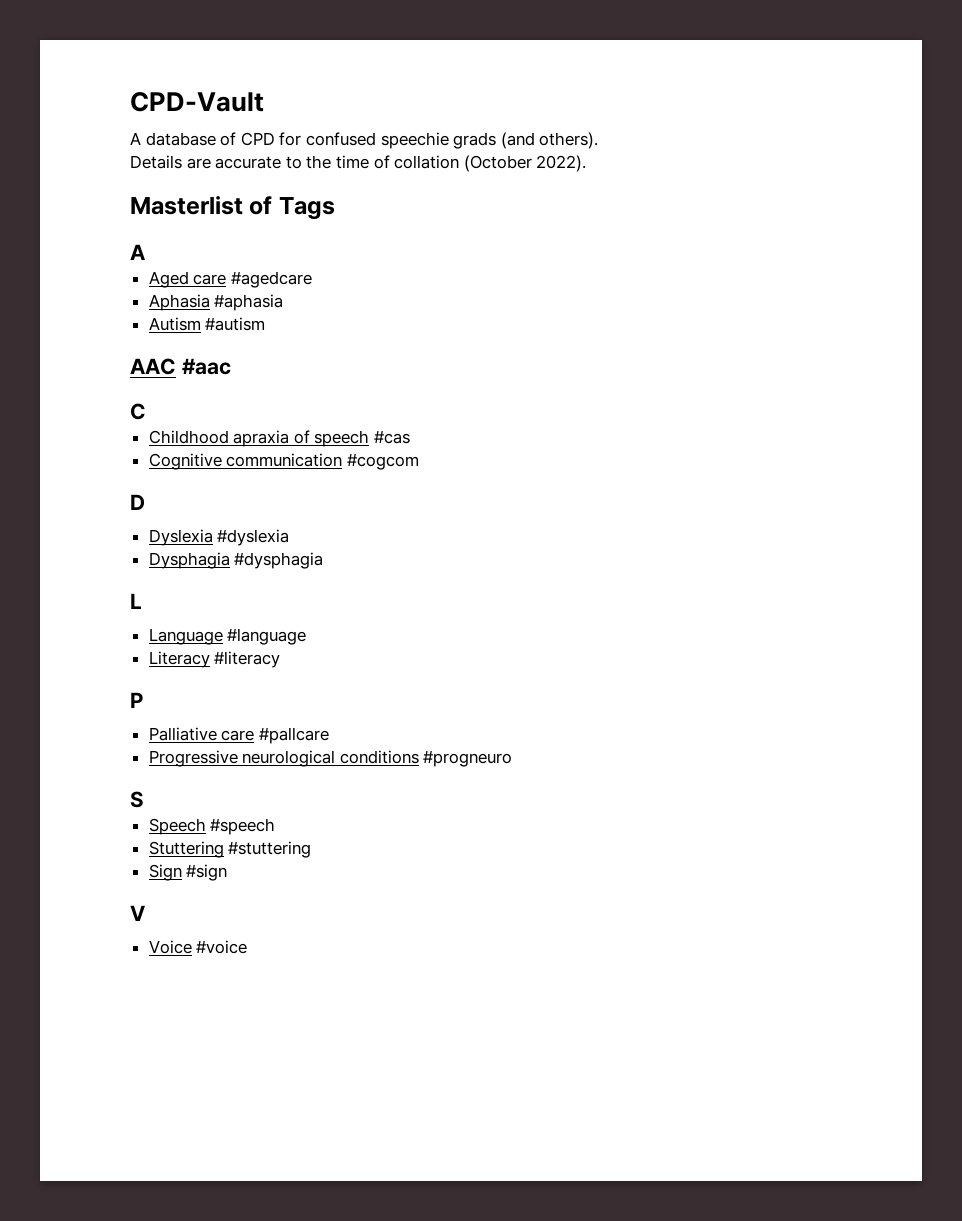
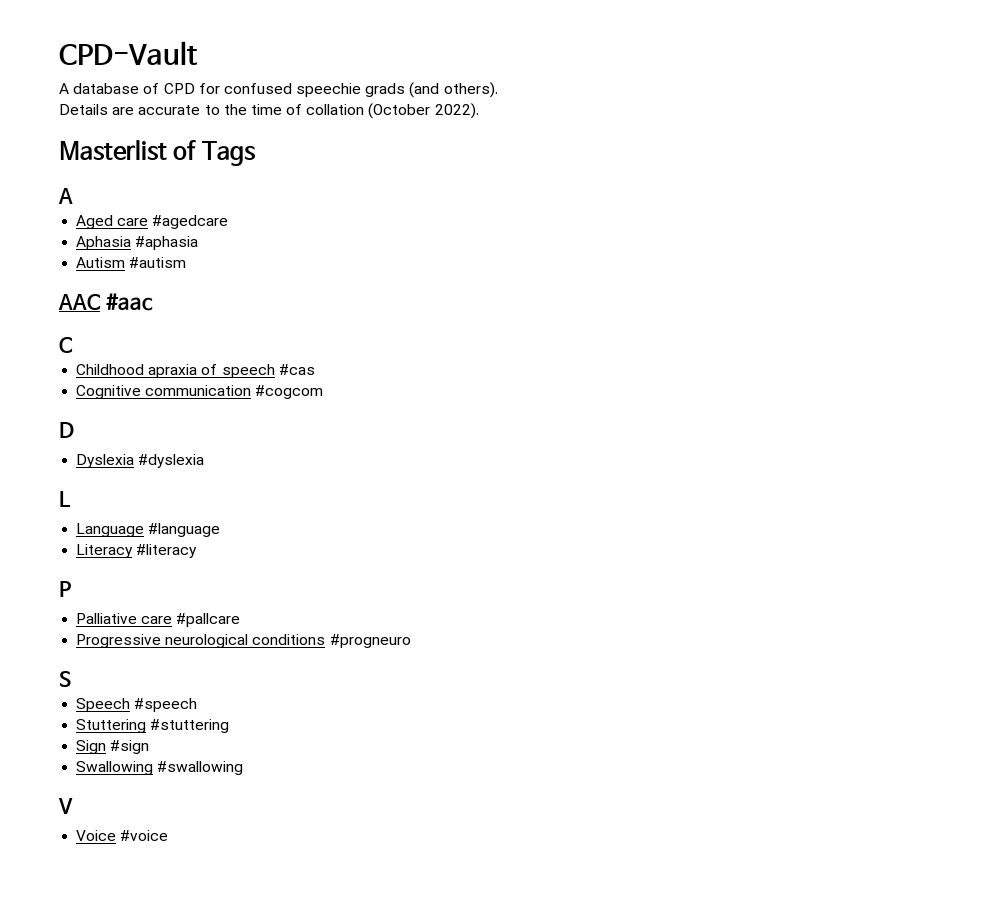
[148,552,324,569] // Dysphagia #dysphagia -> (205, 461) none
(228, 872) none -> [76,761,244,775] // Swallowing #swallowing

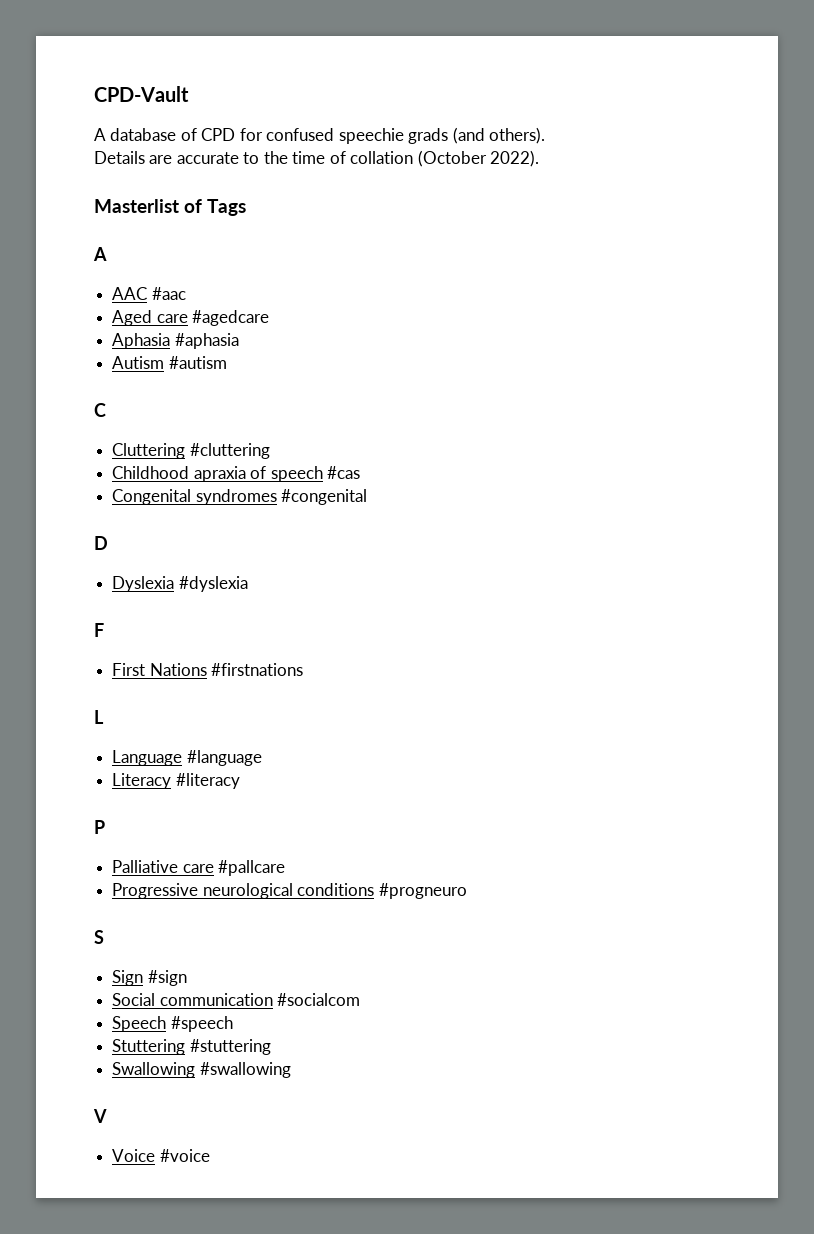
(73, 196) none -> [112,287,186,300] // AAC #aac
[58,293,153,311] [59,337,73,353] AAC #aac // C -> [94,403,106,417] [112,443,270,459] C // Cluttering #cluttering
[76,385,324,399] Cognitive communication #cogcom -> [112,489,368,505] Congenital syndromes #congenital
(205, 461) none -> [94,623,104,637] [112,663,304,676] // F // First Nations #firstnations
(71, 679) none -> [112,970,187,986] [112,993,361,1006] // Sign #sign // Social communication #socialcom
[76,740,150,754] // Sign #sign -> (271, 1047) none

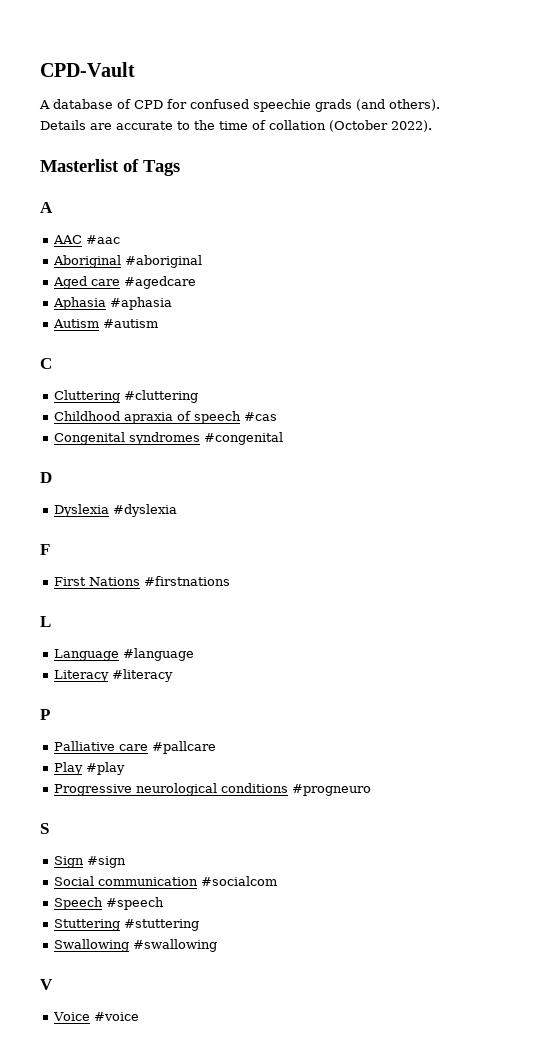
(186, 293) none -> [53,255,203,268] // Aboriginal #aboriginal
(286, 868) none -> [54,762,126,775] // Play #play

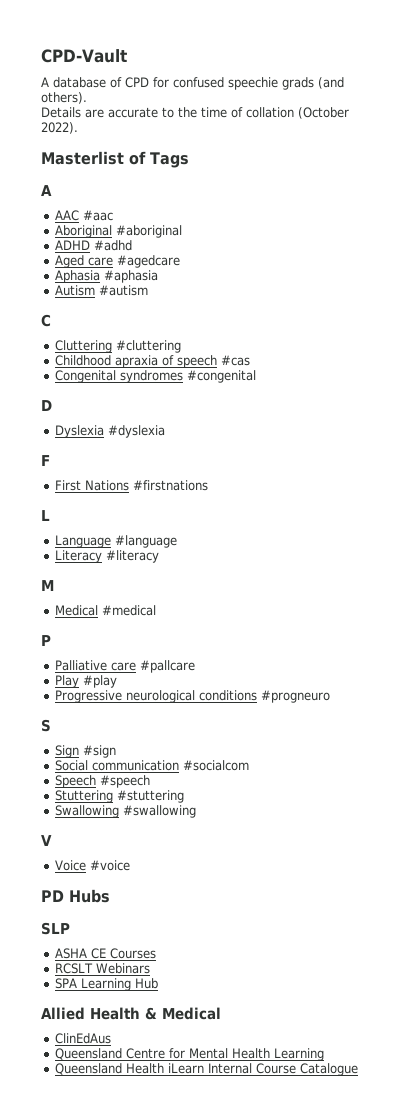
(203, 261) none -> [54,240,132,251] // ADHD #adhd
(174, 675) none -> [41,580,54,591] [54,605,156,616] // M // Medical #medical
(140, 1016) none -> [41,889,110,903] [41,922,70,935] [54,948,156,959] [54,963,150,974] [54,978,158,991] [41,1007,221,1020] [54,1033,111,1044] [54,1048,324,1061] [54,1063,358,1076] // PD Hubs // SLP // ASHA CE Courses // RCSLT Webinars // SPA Learning Hub // Allied Health & Medical // ClinEdAus // Queensland Centre for Mental Health Learning // Queensland Health iLearn Internal Course Catalogue

